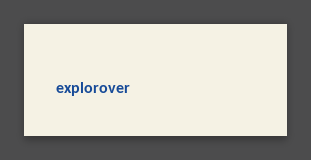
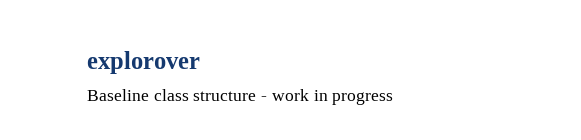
(130, 89) none -> [87,89,394,105] // Baseline class structure - work in progress

